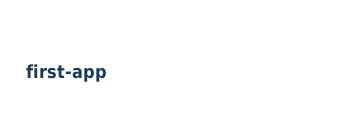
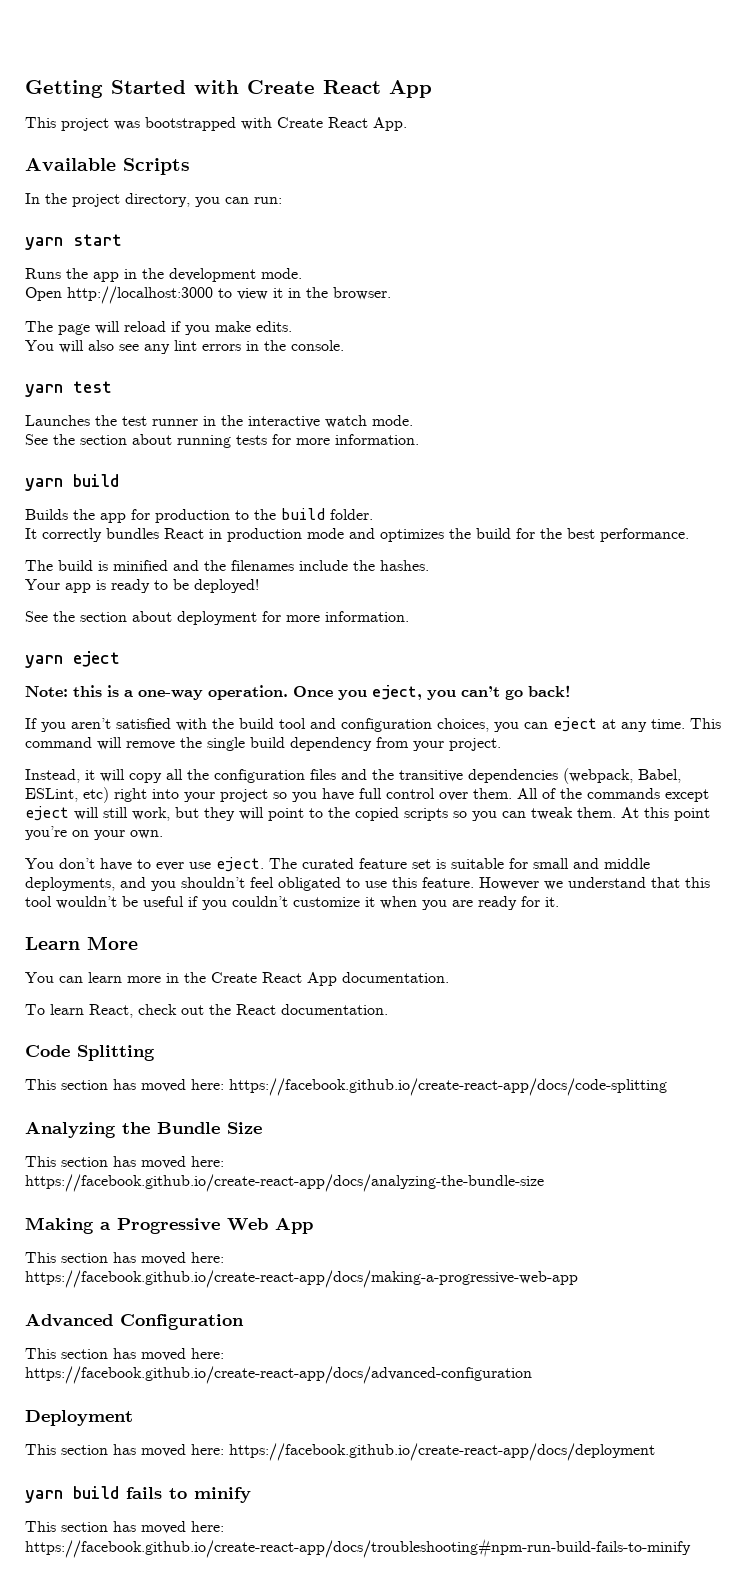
[26,64,107,82] first-app -> [25,80,432,98] [25,117,407,131] [25,158,190,175] [25,193,282,207] [25,234,122,250] [25,268,302,282] [25,286,391,304] [25,321,292,335] [25,340,344,354] [25,381,112,397] [25,415,413,428] [25,434,419,448] [25,474,119,491] [25,508,373,523] [25,528,689,542] [25,560,429,571] [25,579,259,593] [25,611,409,625] [25,651,120,668] [25,685,571,700] [25,717,721,732] [25,737,501,751] [25,768,681,784] [25,787,709,803] [25,806,710,821] [25,826,163,840] [25,857,650,872] [25,877,710,891] [25,896,559,910] [25,936,138,950] [25,972,449,986] [25,1004,388,1018] [25,1045,155,1061] [25,1078,667,1096] [25,1121,262,1138] [25,1156,224,1169] [25,1174,544,1192] [25,1217,313,1234] [25,1252,224,1265] [25,1270,578,1288] [25,1313,244,1330] [25,1348,224,1361] [25,1366,532,1384] [25,1410,133,1426] [25,1443,655,1461] [25,1486,251,1503] [25,1521,224,1534] [25,1538,691,1558] Getting Started with Create React App // This project was bootstrapped with Create React App. // Available Scripts // In the project directory, you can run: // yarn start // Runs the app in the development mode. // Open http://localhost:3000 to view it in the browser. // The page will reload if you make edits. // You will also see any lint errors in the console. // yarn test // Launches the test runner in the interactive watch mode. // See the section about running tests for more information. // yarn build // Builds the app for production to the build folder. // It correctly bundles React in production mode and optimizes the build for the best performance. // The build is minified and the filenames include the hashes. // Your app is ready to be deployed! // See the section about deployment for more information. // yarn eject // Note: this is a one-way operation. Once you eject, you can’t go back! // If you aren’t satisfied with the build tool and configuration choices, you can eject at any time. This command will remove the single build dependency from your project. // Instead, it will copy all the configuration files and the transitive dependencies (webpack, Babel, ESLint, etc) right into your project so you have full control over them. All of the commands except eject will still work, but they will point to the copied scripts so you can tweak them. At this point you’re on your own. // You don’t have to ever use eject. The curated feature set is suitable for small and middle deployments, and you shouldn’t feel obligated to use this feature. However we understand that this tool wouldn’t be useful if you couldn’t customize it when you are ready for it. // Learn More // You can learn more in the Create React App documentation. // To learn React, check out the React documentation. // Code Splitting // This section has moved here: https://facebook.github.io/create-react-app/docs/code-splitting // Analyzing the Bundle Size // This section has moved here: https://facebook.github.io/create-react-app/docs/analyzing-the-bundle-size // Making a Progressive Web App // This section has moved here: https://facebook.github.io/create-react-app/docs/making-a-progressive-web-app // Advanced Configuration // This section has moved here: https://facebook.github.io/create-react-app/docs/advanced-configuration // Deployment // This section has moved here: https://facebook.github.io/create-react-app/docs/deployment // yarn build fails to minify // This section has moved here: https://facebook.github.io/create-react-app/docs/troubleshooting#npm-run-build-fails-to-minify

